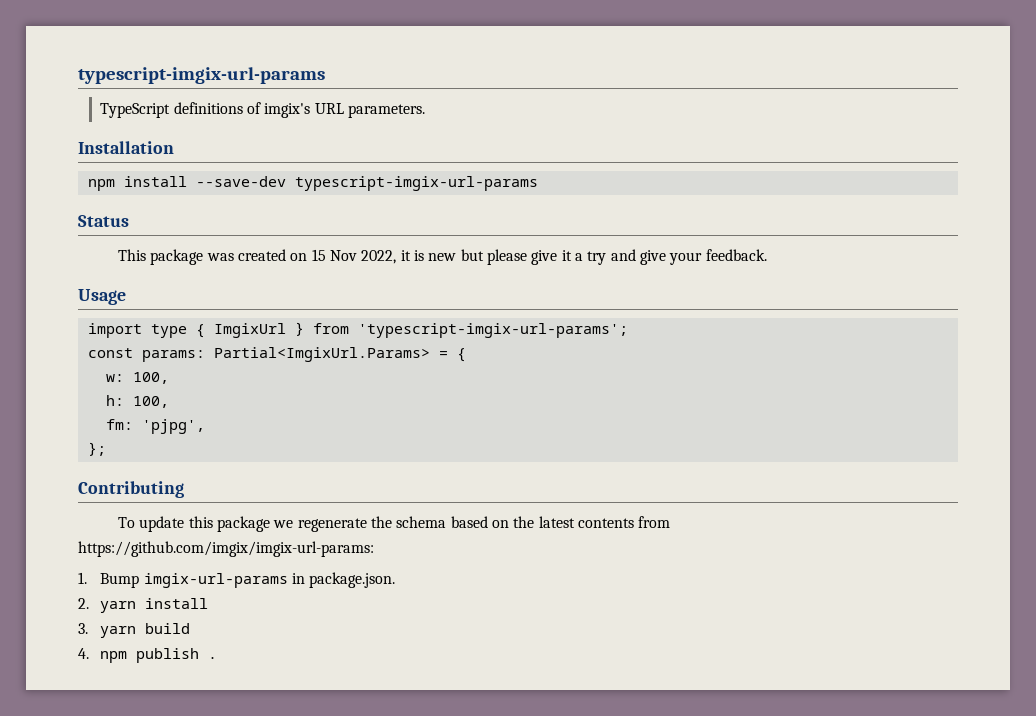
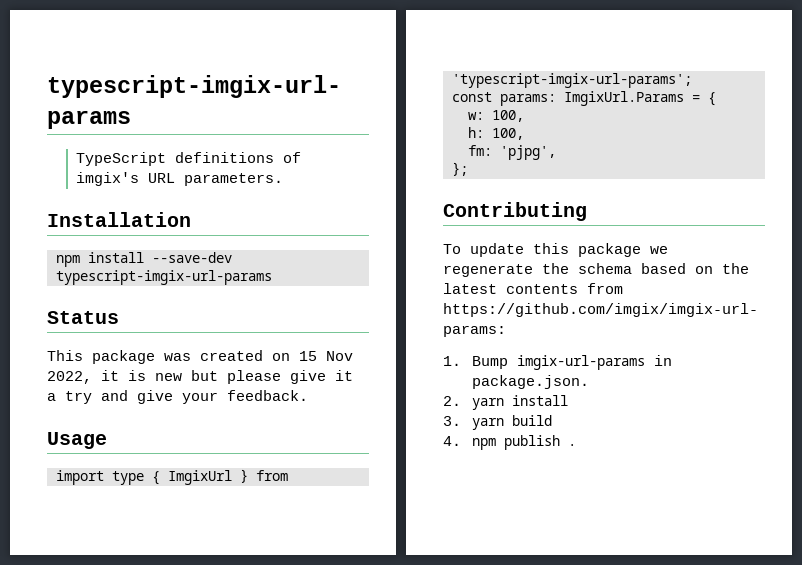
[213,347,430,362] Partial<ImgixUrl.Params> -> [564,91,684,106] ImgixUrl.Params

